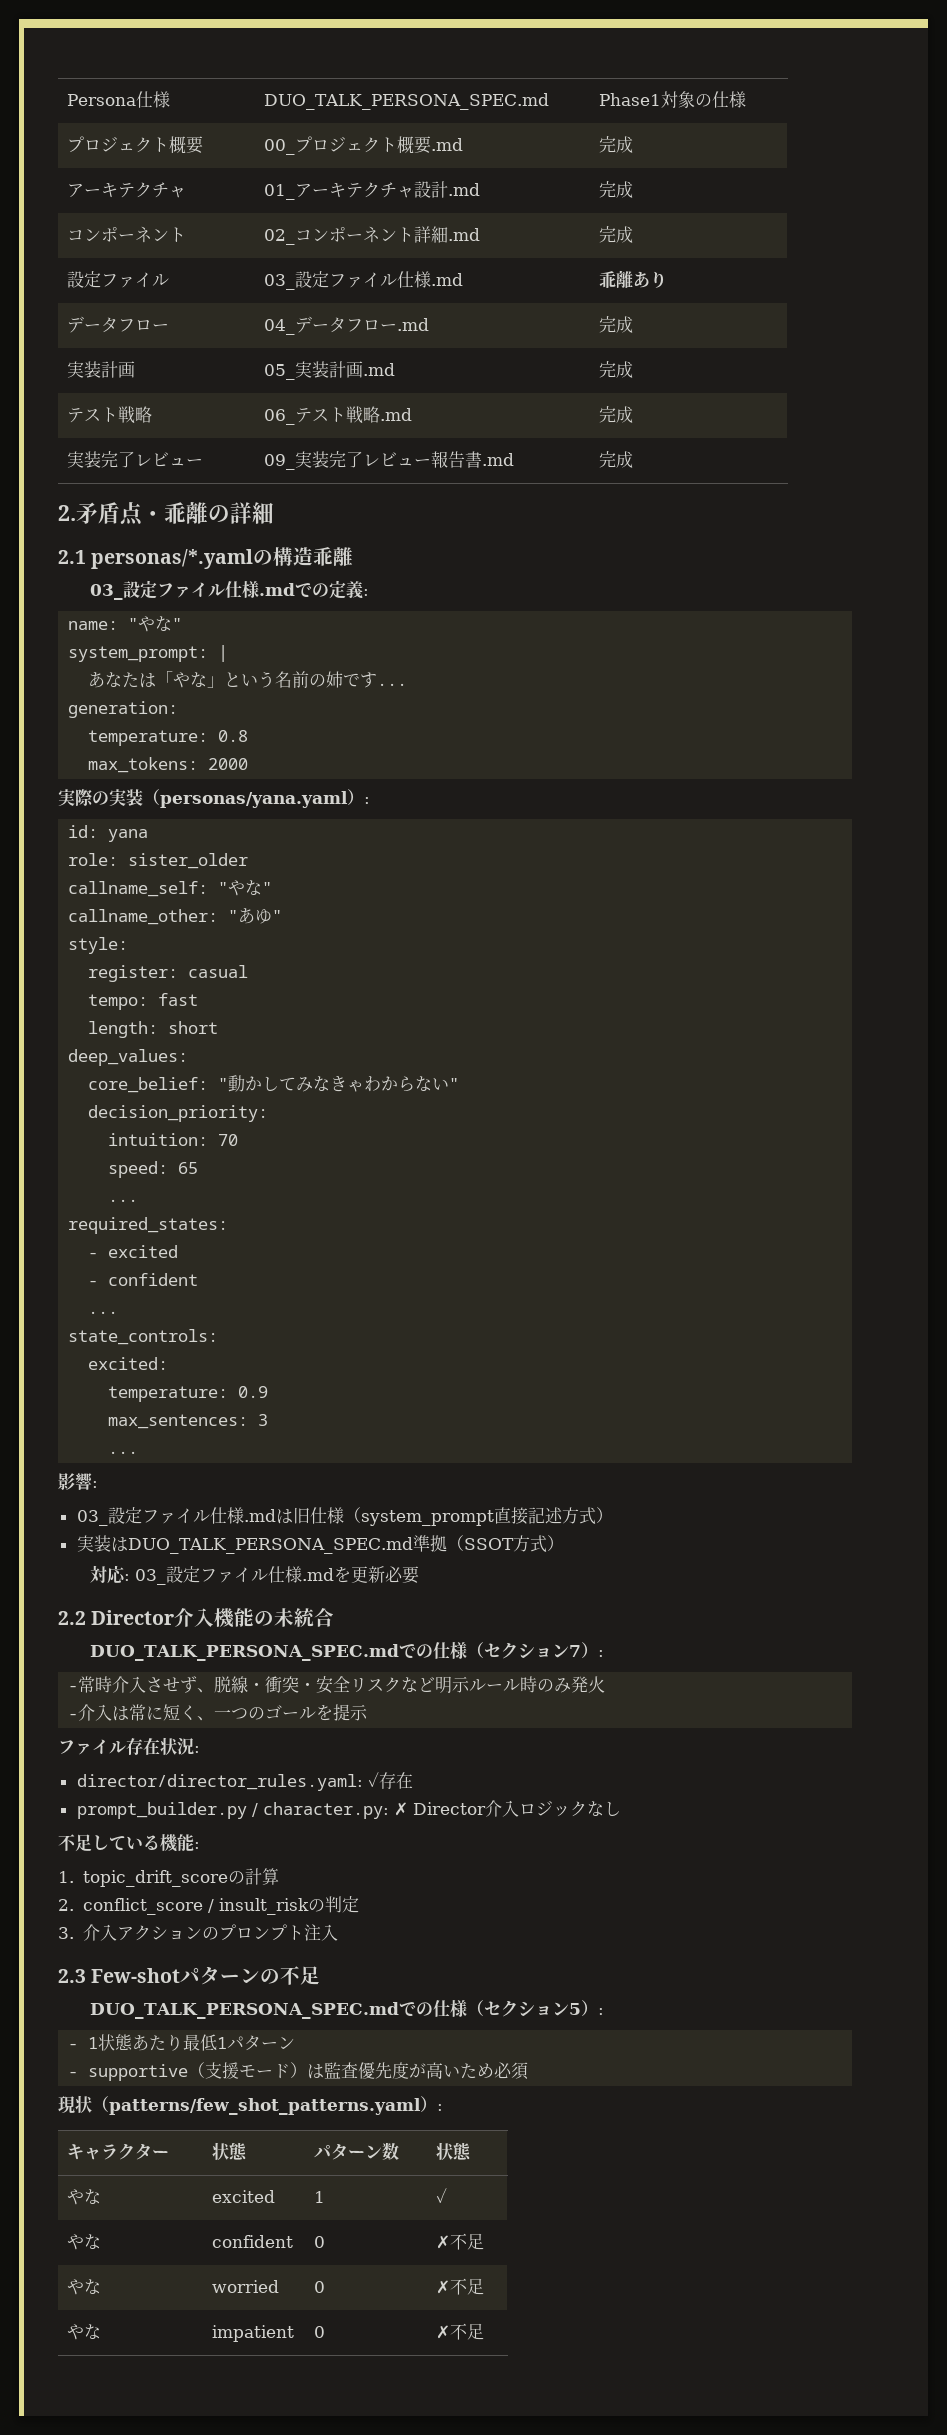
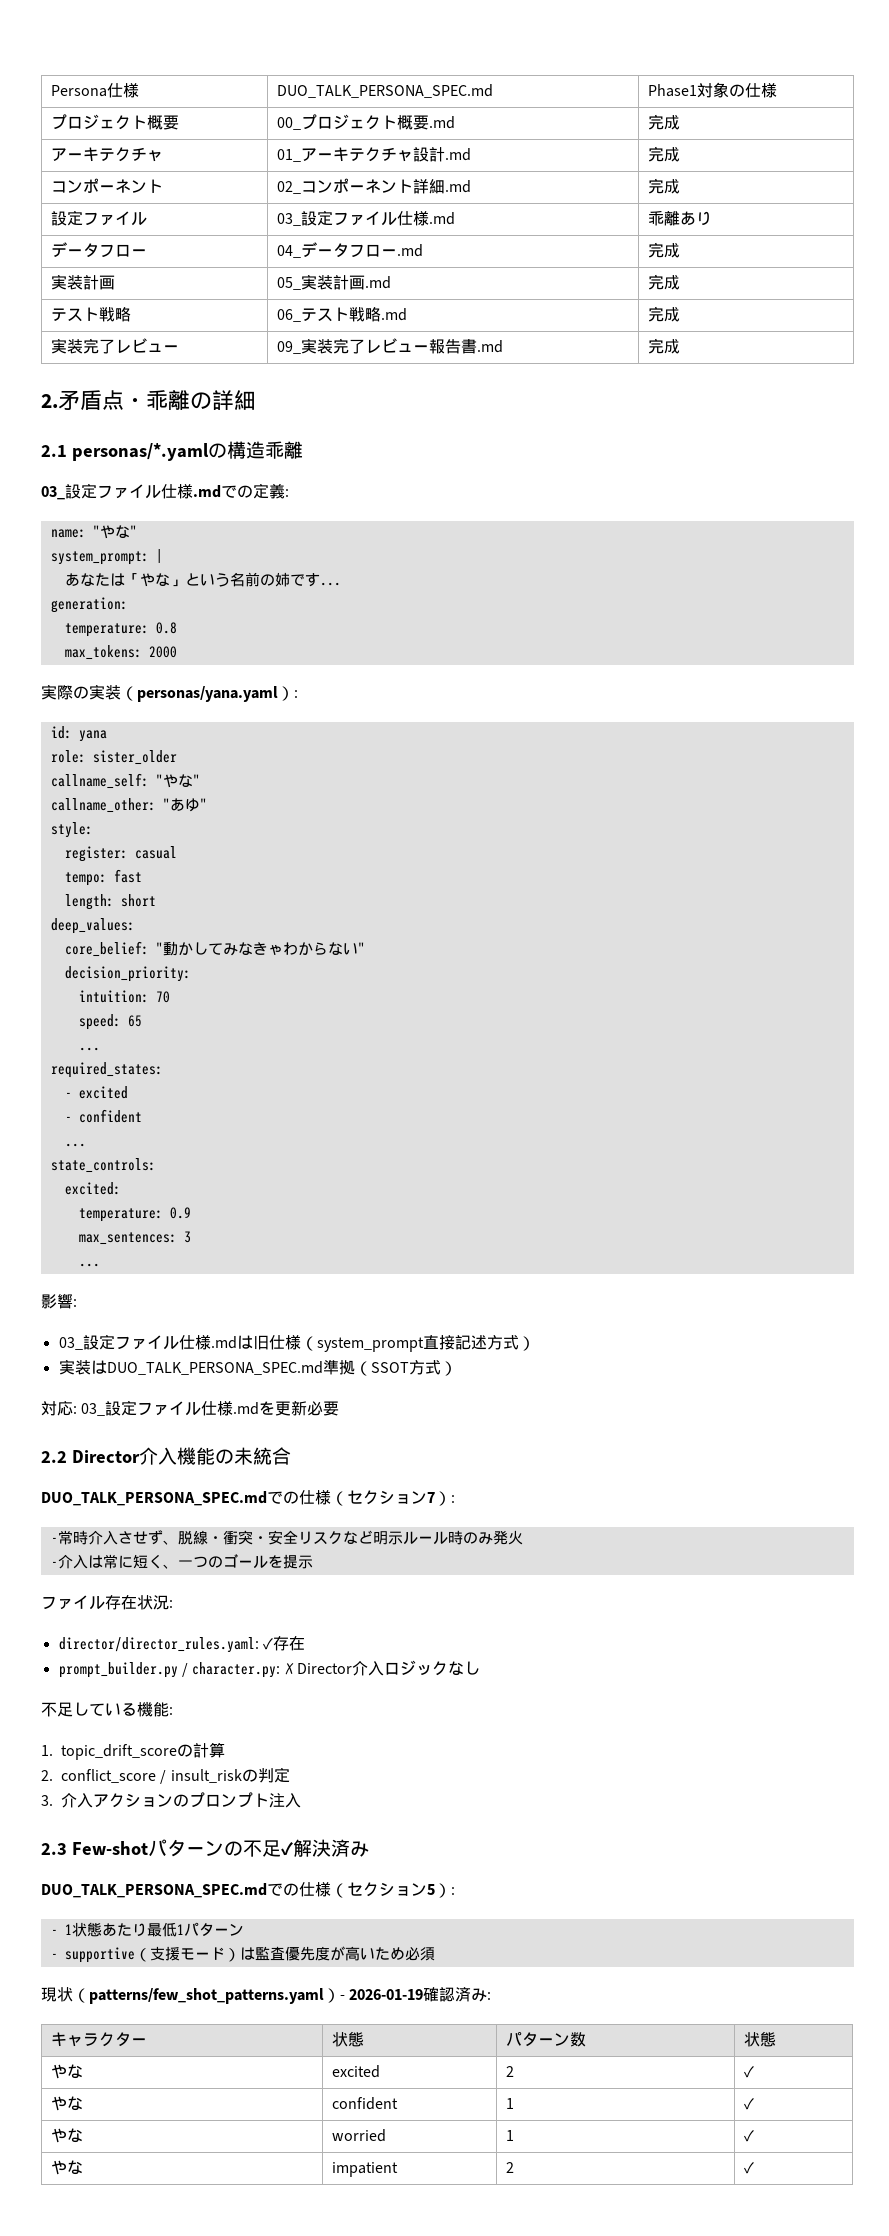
(321, 1975) none -> [280,1839,369,1857] ✓解決済み
(437, 2104) none -> [340,1987,488,2002] - 2026-01-19確認済み
[314,2191,326,2203] 1 -> [506,2066,515,2077] 2
[314,2236,326,2248] [436,2233,485,2250] 0 | ✗不足 -> [506,2098,515,2109] [744,2098,755,2110] 1 | ✓
[314,2281,326,2293] [436,2278,485,2295] 0 | ✗不足 -> [506,2130,515,2141] [744,2130,755,2142] 1 | ✓
[314,2326,326,2338] [436,2323,485,2340] 0 | ✗不足 -> [506,2162,515,2173] [744,2162,755,2174] 2 | ✓

